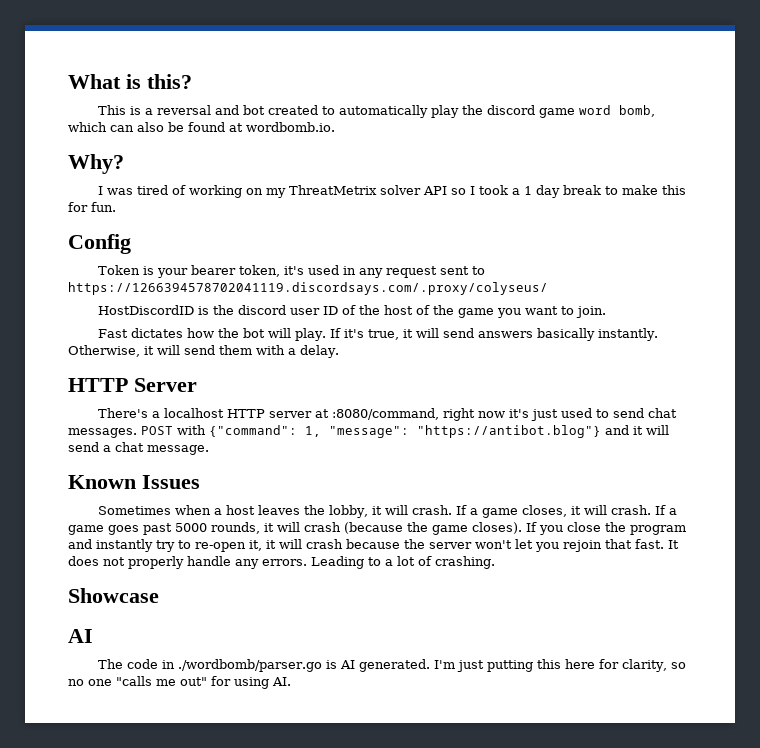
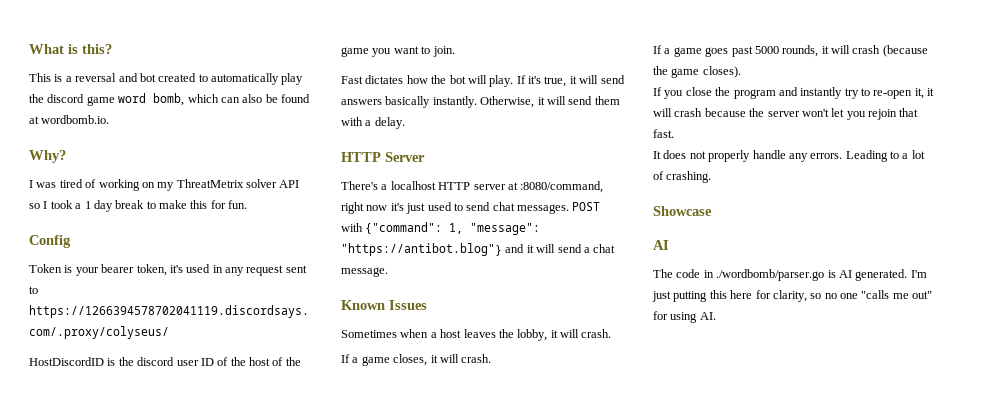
(452, 510) none -> (612, 333) //
(651, 510) none -> (492, 358) //
(522, 528) none -> (741, 72) //
(664, 544) none -> (674, 133) //

